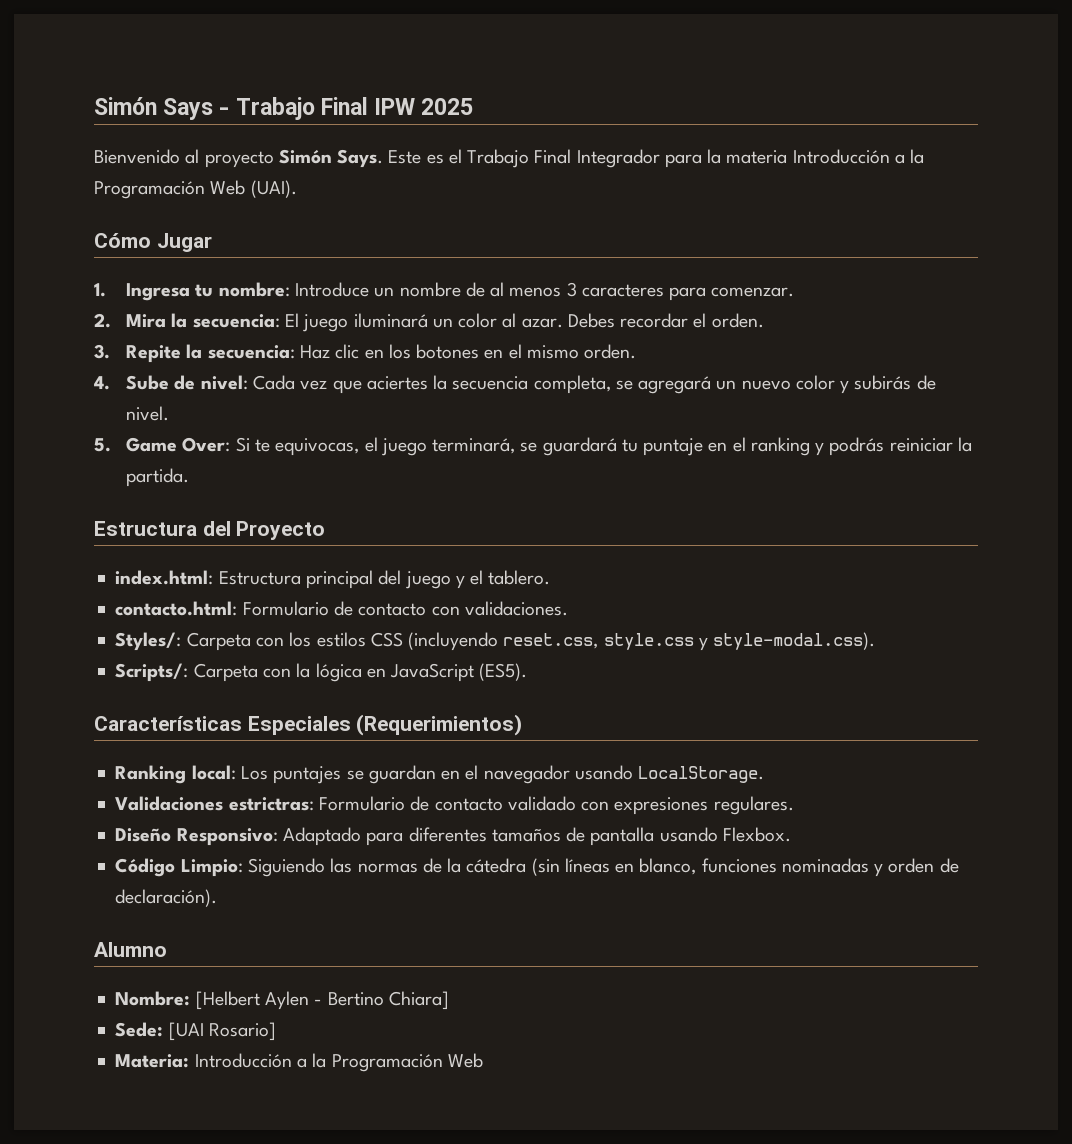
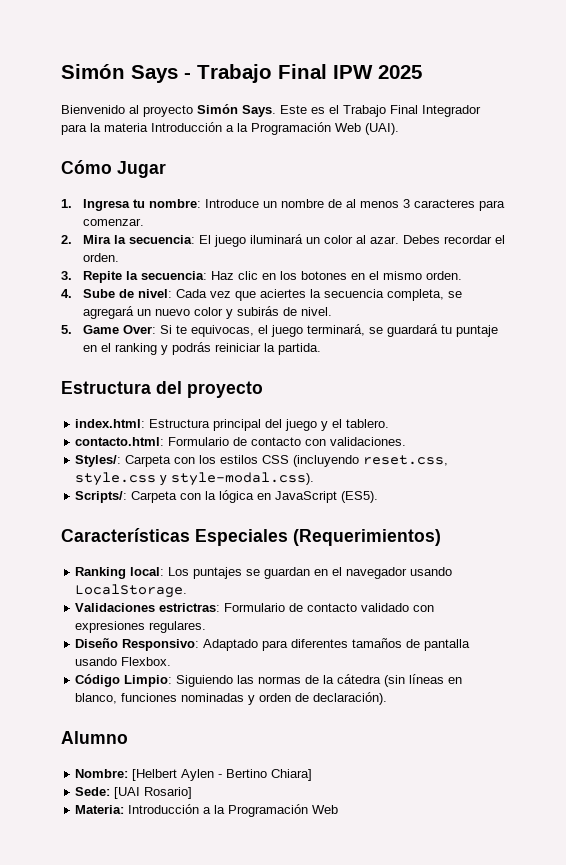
[236,521,326,540] Proyecto -> [187,381,263,398] proyecto

